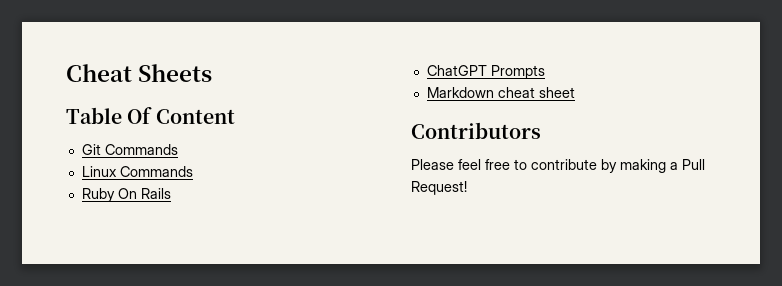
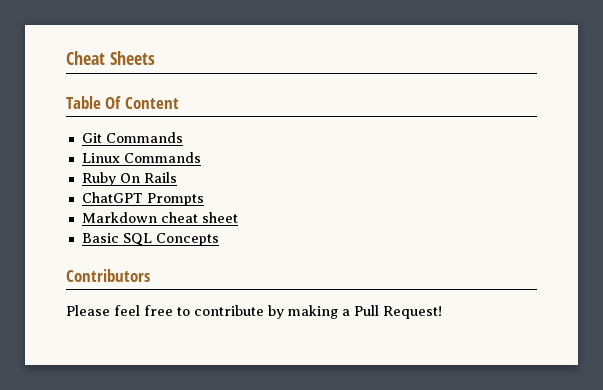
(575, 92) none -> [81,233,219,246] // Basic SQL Concepts

